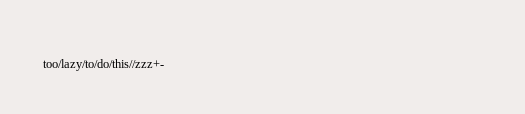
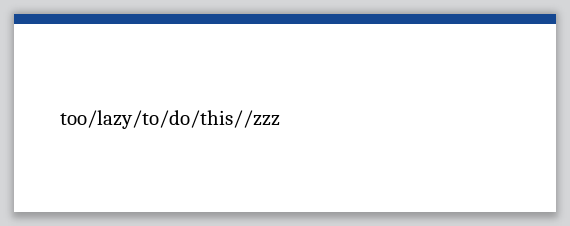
[43,59,164,71] too/lazy/to/do/this//zzz+- -> [60,110,280,129] too/lazy/to/do/this//zzz

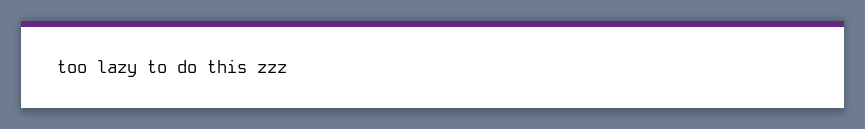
[60,110,280,129] too/lazy/to/do/this//zzz -> [57,59,287,77] too lazy to do this zzz

